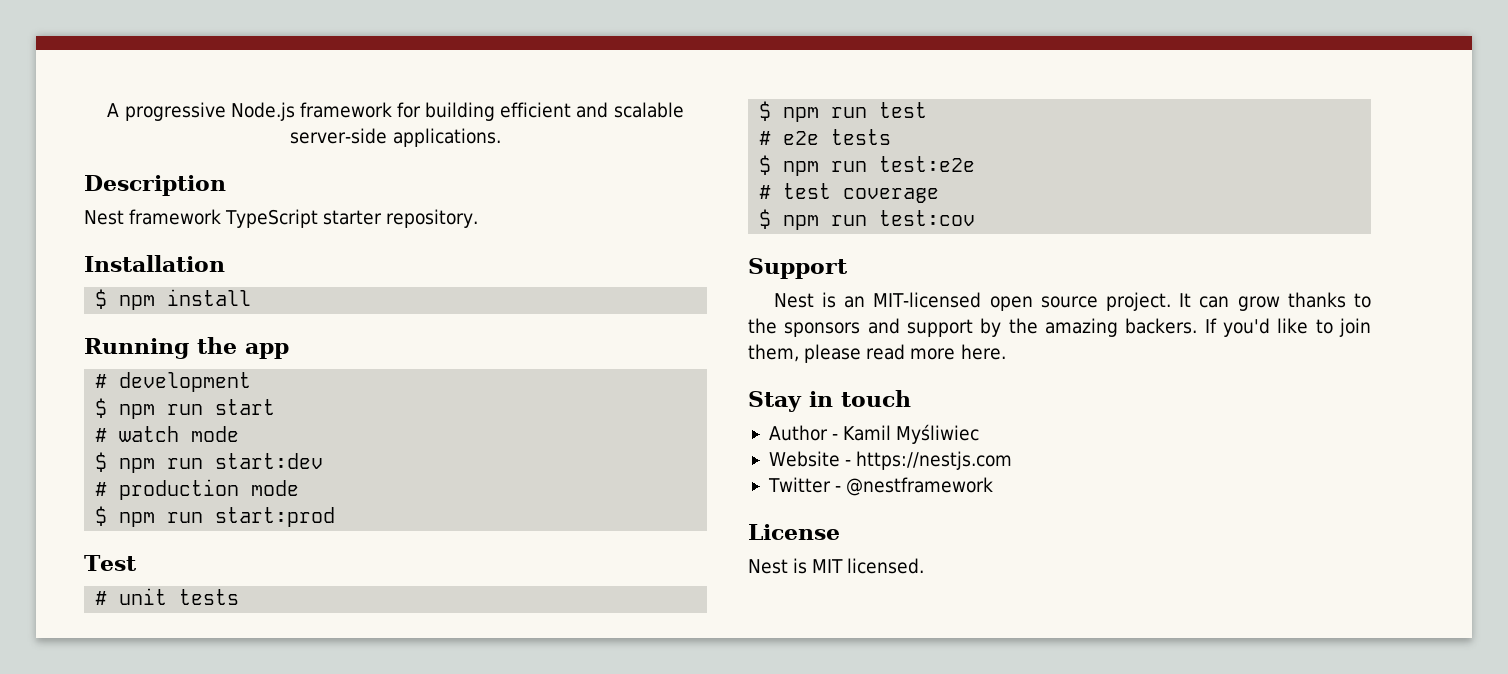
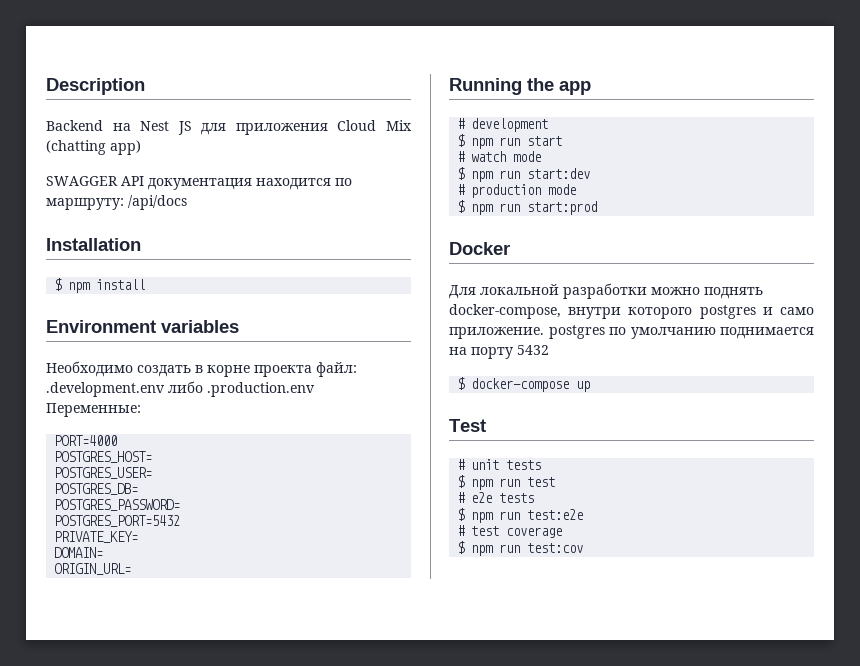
[107,102,684,121] [290,128,501,147] [84,175,226,196] [84,209,479,228] [84,255,225,272] [95,289,252,310] A progressive Node.js framework for building efficient and scalable server-side applications. // Description // Nest framework TypeScript starter repository. // Installation // $ npm install -> [46,78,145,95] [46,120,412,135] [46,140,141,155] [46,176,352,190] [46,195,187,210] [46,238,141,251] [54,278,146,293] [46,320,239,333] [46,361,357,377] [46,381,315,397] [46,403,141,417] [54,435,118,446] [54,451,153,463] [54,467,153,479] [54,483,139,495] [54,499,181,511] [54,515,181,527] [54,531,139,543] [54,547,104,558] [54,563,132,575] Description // Backend на Nest JS для приложения Cloud Mix (chatting app) // SWAGGER API документация находится по маршруту: /api/docs // Installation // $ npm install // Environment variables // Необходимо создать в корне проекта файл: .development.env либо .production.env Переменные: // PORT=4000 // POSTGRES_HOST= // POSTGRES_USER= // POSTGRES_DB= // POSTGRES_PASSWORD= // POSTGRES_PORT=5432 // PRIVATE_KEY= // DOMAIN= // ORIGIN_URL=
(336, 517) none -> [449,242,510,255] [449,283,763,299] [449,304,814,319] [449,325,814,339] [449,345,549,359] [457,377,591,392] // Docker // Для локальной разработки можно поднять docker-compose, внутри которого postgres и само приложение. postgres по умолчанию поднимается на порту 5432 // $ docker-compose up
[748,258,848,279] [773,292,1371,311] [748,318,1371,337] [748,344,1006,363] [748,390,911,412] [768,424,980,444] [768,451,1013,470] [767,477,994,496] [748,524,840,540] [748,558,925,574] // Support // Nest is an MIT-licensed open source project. It can grow thanks to the sponsors and support by the amazing backers. If you'd like to join them, please read more here. // Stay in touch // Author - Kamil Myśliwiec // Website - https://nestjs.com // Twitter - @nestframework // License // Nest is MIT licensed. -> (584, 548) none

